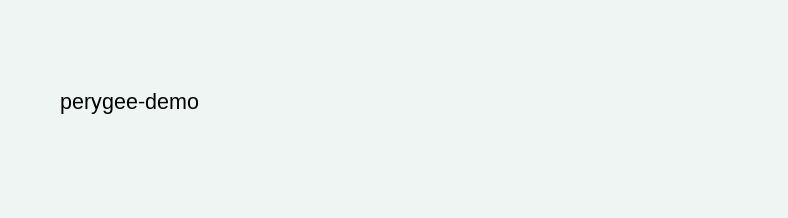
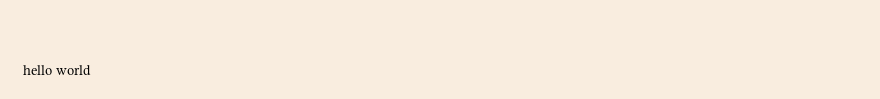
[60,93,199,114] perygee-demo -> [23,65,91,76] hello world

